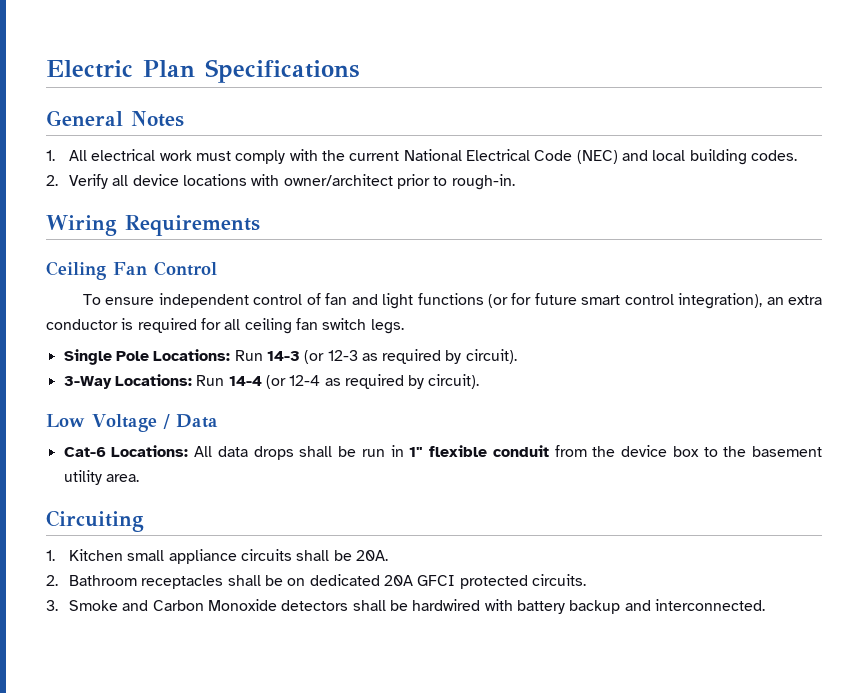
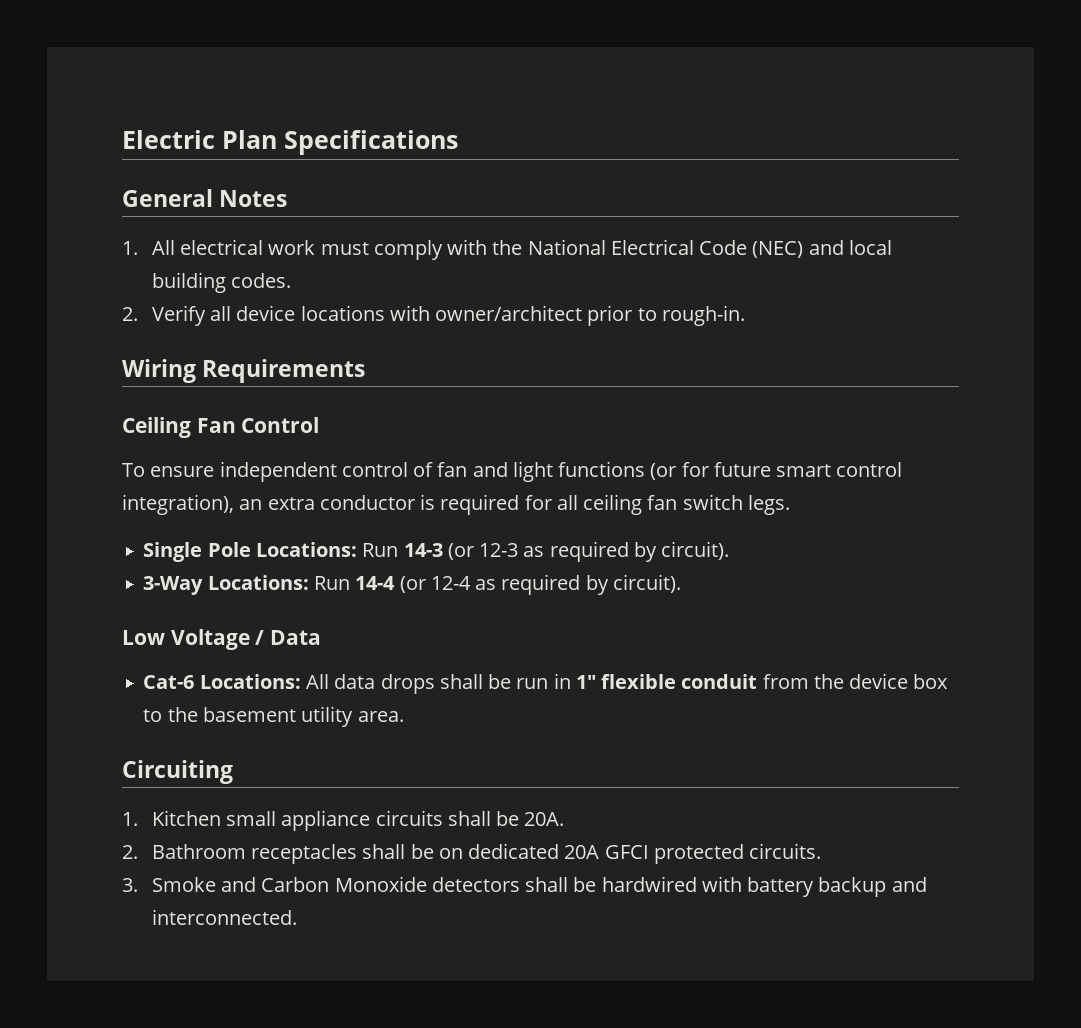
[349,151,400,161] current -> (523, 247) none

